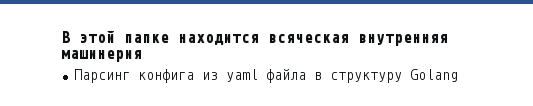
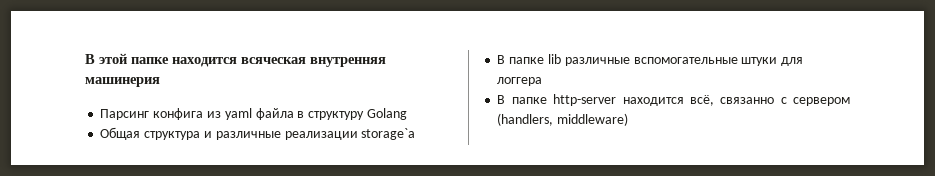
(458, 75) none -> [100,127,416,140] [497,54,804,66] [497,77,543,86] [497,94,850,106] [497,113,629,126] // Общая структура и различные реализации storage`а // В папке lib различные вспомогательные штуки для логгера // В папке http-server находится всё, связанно с сервером (handlers, middleware)

